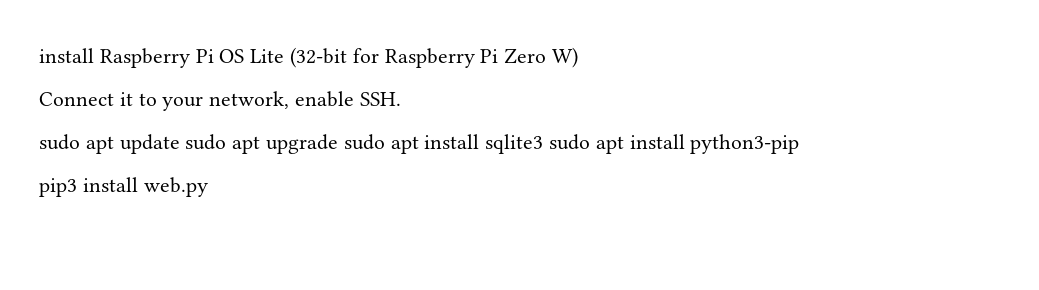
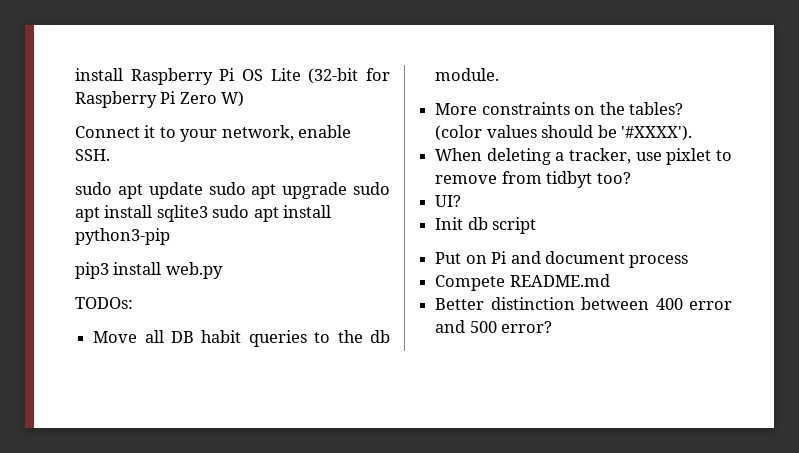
(208, 187) none -> [75,297,133,309] [93,330,390,347] [435,68,500,81] [435,102,683,115] [435,125,692,141] [435,148,732,165] [435,171,631,188] [435,195,462,207] [435,217,537,234] [435,251,689,268] [435,274,610,291] [435,297,732,310] [435,320,553,333] // TODOs: // Move all DB habit queries to the db module. // More constraints on the tables? (color values should be '#XXXX'). // When deleting a tracker, use pixlet to remove from tidbyt too? // UI? // Init db script // Put on Pi and document process // Compete README.md // Better distinction between 400 error and 500 error?

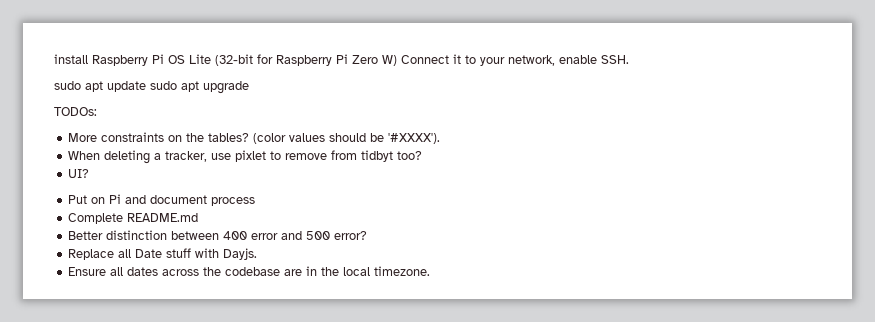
(245, 99) // -> (397, 60) none
[353,182,390,195] [75,205,332,222] [75,228,170,245] [75,262,223,279] [75,297,133,309] [93,330,390,347] [435,68,500,81] sudo apt install sqlite3 sudo apt install python3-pip // pip3 install web.py // TODOs: // Move all DB habit queries to the db module. -> [54,107,97,116] // TODOs:
[435,217,537,234] // Init db script -> (90, 173) none
[435,275,506,291] Compete -> [68,213,124,224] Complete
(553, 327) none -> [68,248,258,260] [68,266,431,276] // Replace all Date stuff with Dayjs. // Ensure all dates across the codebase are in the local timezone.

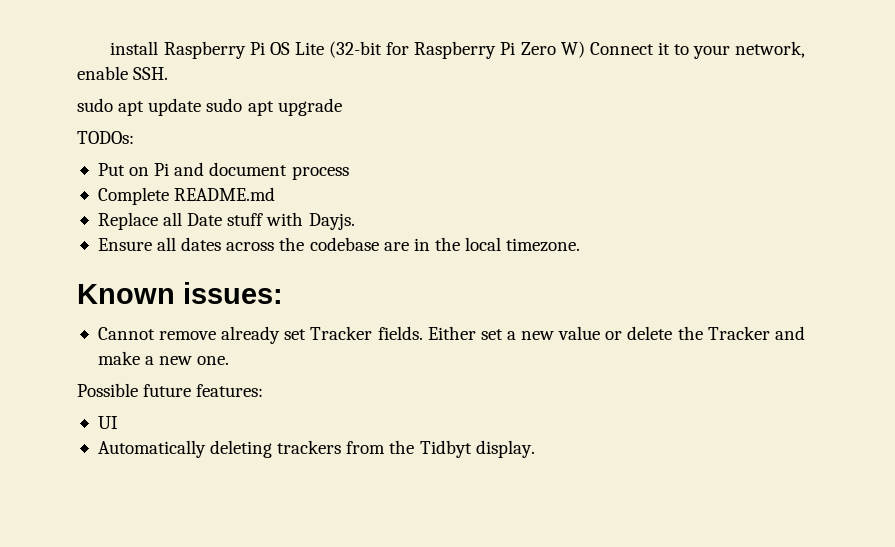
[68,132,441,144] [68,150,423,164] [68,169,90,178] // More constraints on the tables? (color values should be '#XXXX'). // When deleting a tracker, use pixlet to remove from tidbyt too? // UI? -> (134, 137) none
[68,230,368,240] // Better distinction between 400 error and 500 error? -> (276, 194) none
(431, 271) none -> [77,282,283,304] [97,326,805,344] [97,351,230,365] [77,383,264,397] [97,416,118,429] [97,440,535,458] // Known issues: // Cannot remove already set Tracker fields. Either set a new value or delete the Tracker and make a new one. // Possible future features: // UI // Automatically deleting trackers from the Tidbyt display.

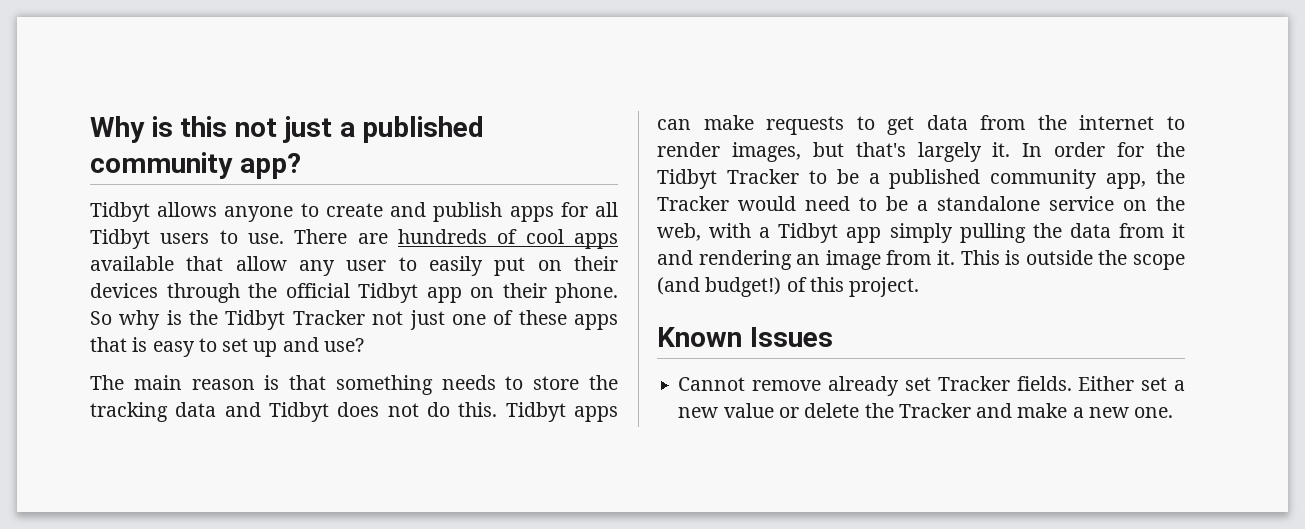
[110,41,806,59] [77,66,169,80] [77,98,342,116] [77,131,134,144] [97,162,349,180] [97,187,276,205] [97,212,355,230] [97,237,581,252] install Raspberry Pi OS Lite (32-bit for Raspberry Pi Zero W) Connect it to your network, enable SSH. // sudo apt update sudo apt upgrade // TODOs: // Put on Pi and document process // Complete README.md // Replace all Date stuff with Dayjs. // Ensure all dates across the codebase are in the local timezone. -> [90,116,485,143] [90,152,301,179] [90,202,618,222] [90,229,618,249] [90,256,618,276] [90,283,618,303] [90,310,618,330] [90,337,364,357] [90,375,618,395] [90,402,618,422] [657,115,1185,135] [657,142,1185,162] [657,169,1185,189] [657,196,1185,211] [657,223,1185,243] [657,250,1185,270] [657,277,920,297] Why is this not just a published community app? // Tidbyt allows anyone to create and publish apps for all Tidbyt users to use. There are hundreds of cool apps available that allow any user to easily put on their devices through the official Tidbyt app on their phone. So why is the Tidbyt Tracker not just one of these apps that is easy to set up and use? // The main reason is that something needs to store the tracking data and Tidbyt does not do this. Tidbyt apps can make requests to get data from the internet to render images, but that's largely it. In order for the Tidbyt Tracker to be a published community app, the Tracker would need to be a standalone service on the web, with a Tidbyt app simply pulling the data from it and rendering an image from it. This is outside the scope (and budget!) of this project.
[183,282,283,304] issues: -> [749,327,833,347] Issues
[77,383,264,397] [97,416,118,429] [97,440,535,458] // Possible future features: // UI // Automatically deleting trackers from the Tidbyt display. -> (1174, 412) none

